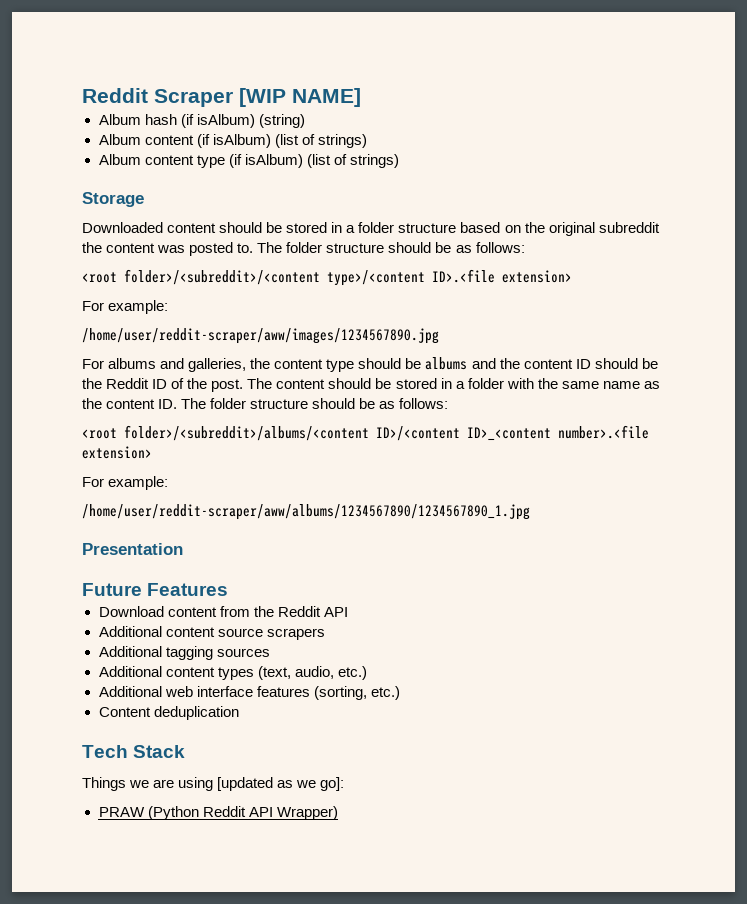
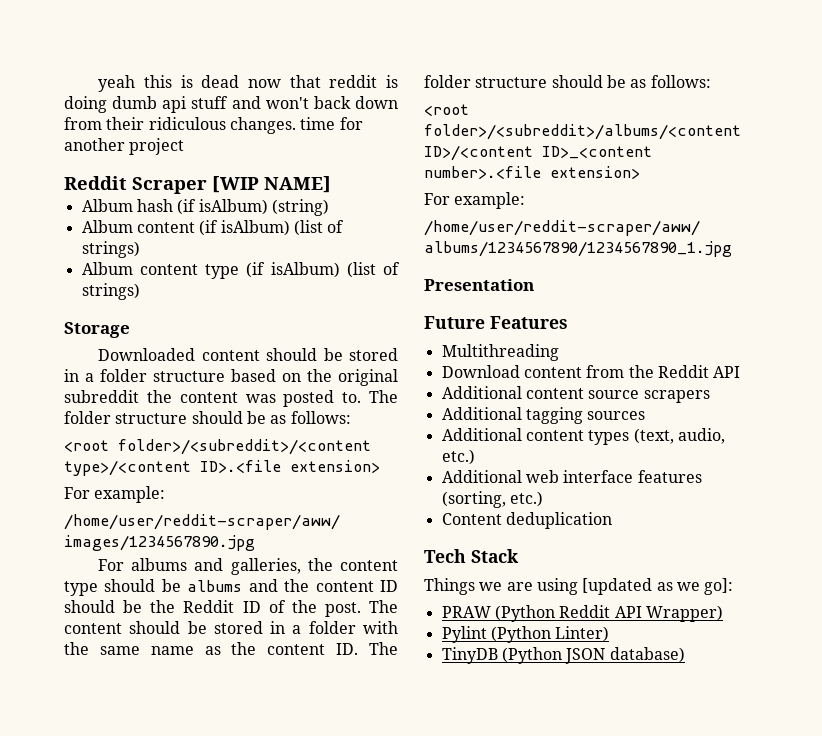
(82, 95) none -> [98,75,398,92] [64,96,398,113] [64,117,363,134] [64,138,185,155] yeah this is dead now that reddit is doing dumb api stuff and won't back down from their ridiculous changes. time for another project //
(229, 589) none -> [441,344,559,361] // Multithreading
(338, 813) none -> [441,626,610,643] [441,647,685,664] // Pylint (Python Linter) // TinyDB (Python JSON database)

